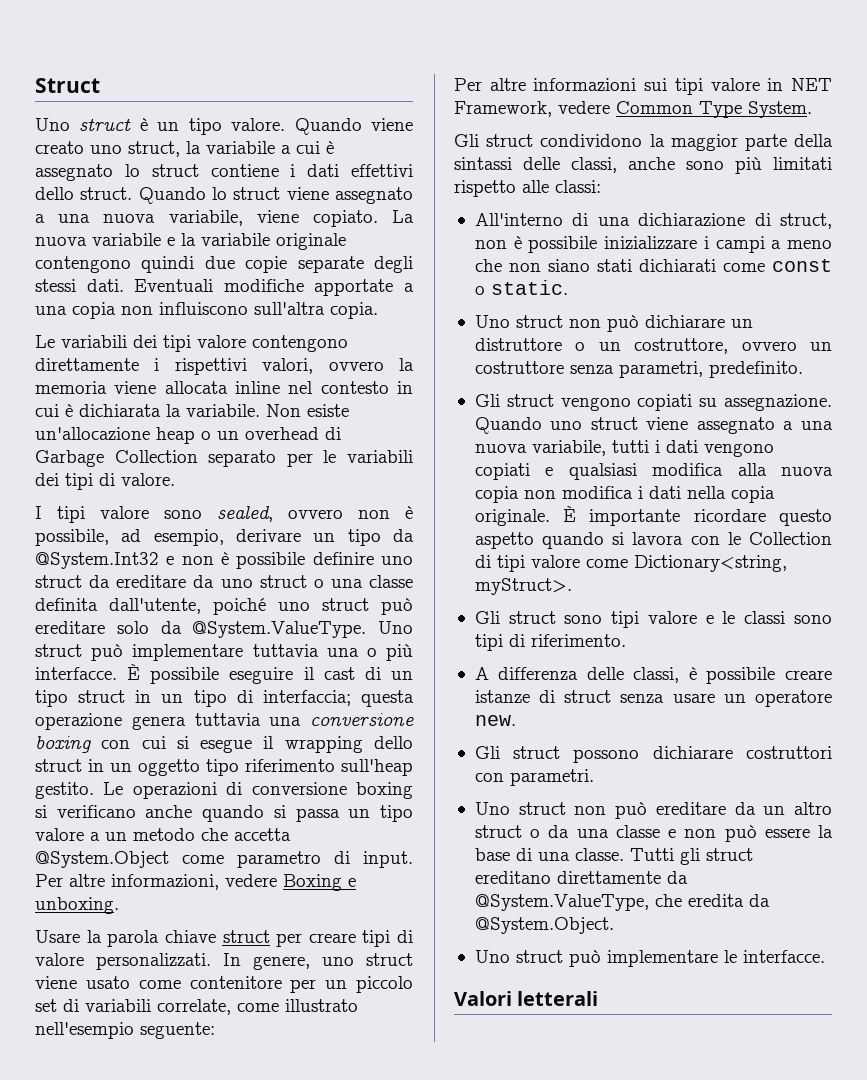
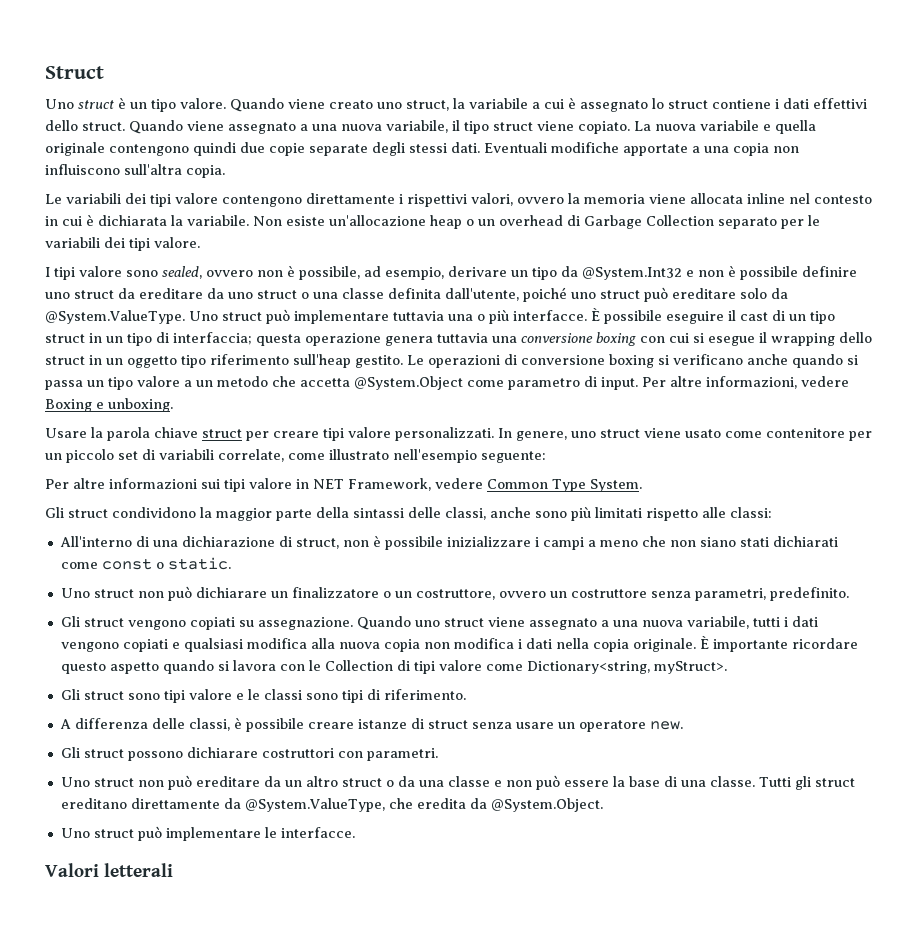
[212,187,414,204] [35,210,243,226] lo struct viene assegnato a una nuova variabile, -> [187,120,533,134] viene assegnato a una nuova variabile, il tipo struct
[181,233,270,246] la variabile -> [775,120,816,134] quella
[99,473,115,486] di -> (150, 244) none
[397,930,413,943] di -> (344, 434) none
[474,338,562,351] distruttore -> [291,587,379,598] finalizzatore

